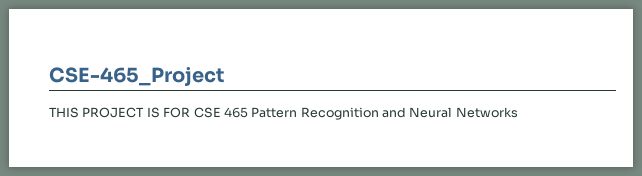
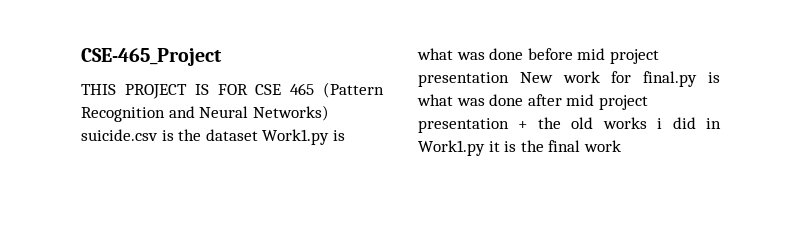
[251,107,298,118] Pattern -> [322,82,384,98] (Pattern
[455,107,518,118] Networks -> [252,105,329,121] [81,129,345,145] [417,48,659,64] [418,71,720,87] [417,94,648,110] [418,117,721,133] [418,140,621,156] Networks) suicide.csv is the dataset Work1.py is what was done before mid project presentation New work for final.py is what was done after mid project presentation + the old works i did in Work1.py it is the final work

